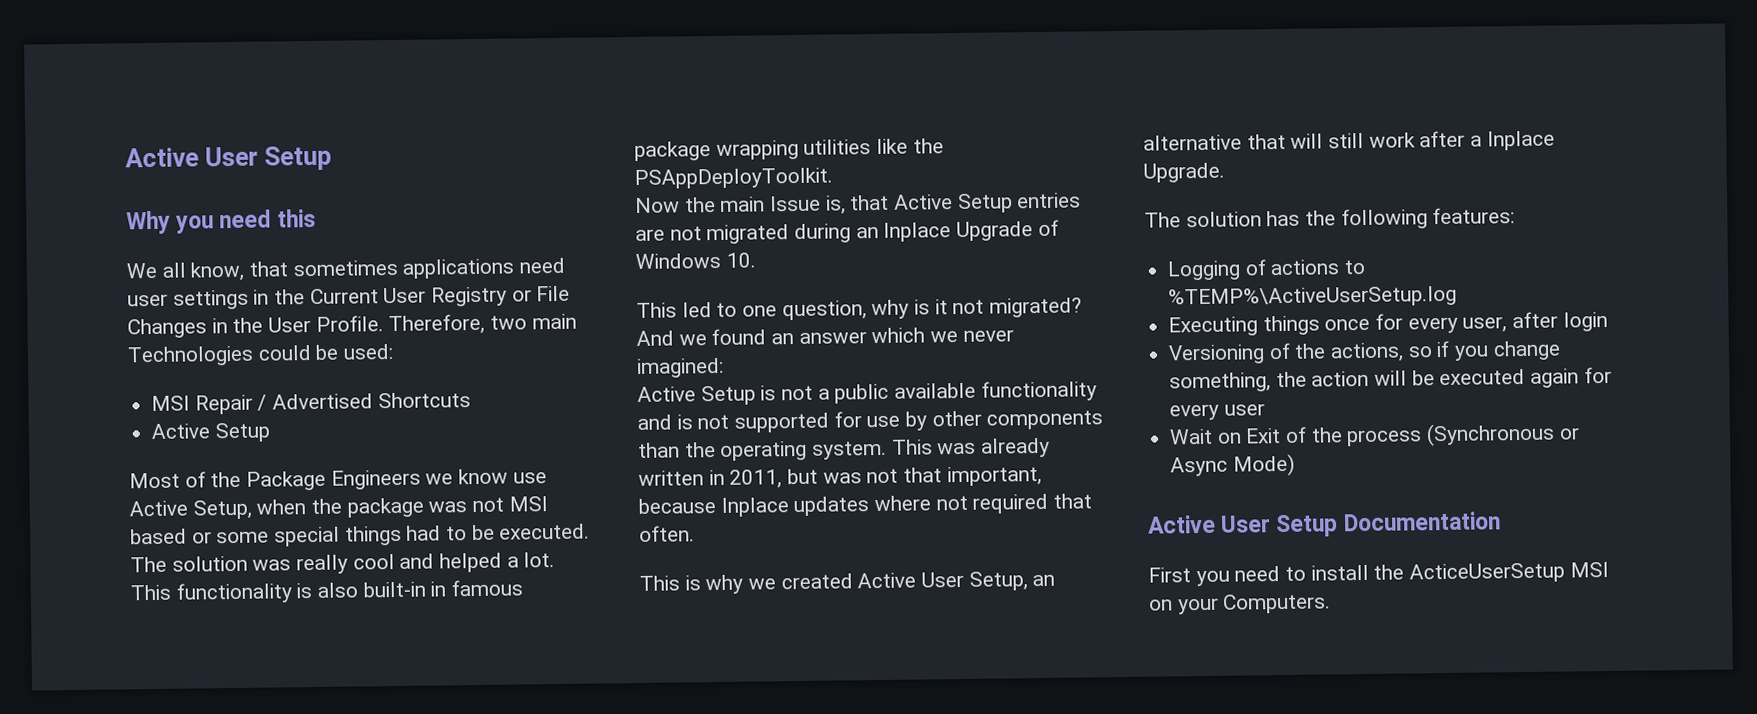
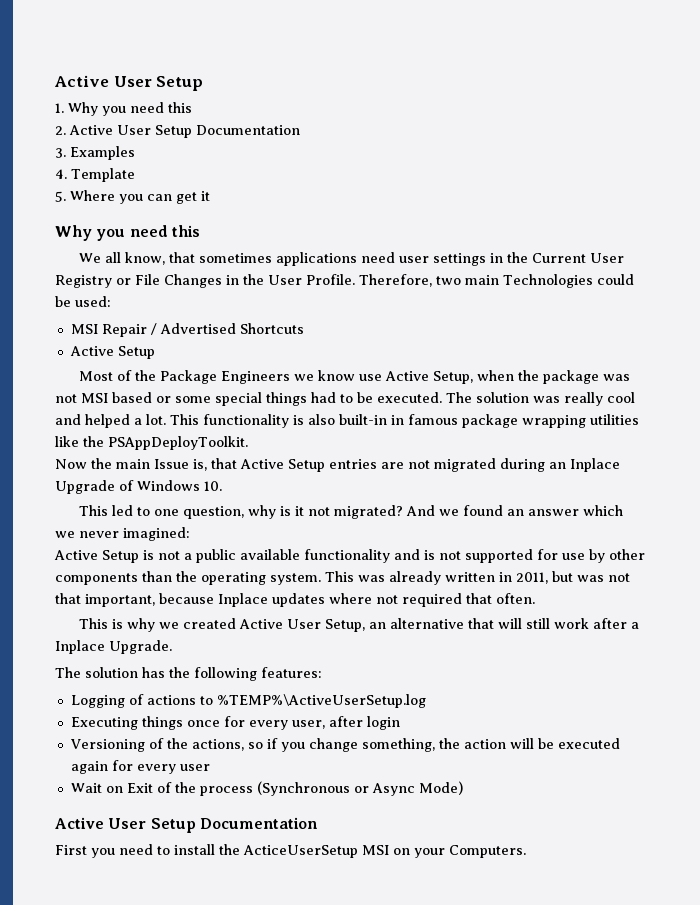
[125,145,332,171] Active User Setup -> [54,75,204,91] [55,102,192,116] [55,125,300,138] [55,146,135,160] [55,168,135,182] [55,190,210,204] Active User Setup // 1. Why you need this // 2. Active User Setup Documentation // 3. Examples // 4. Template // 5. Where you can get it

